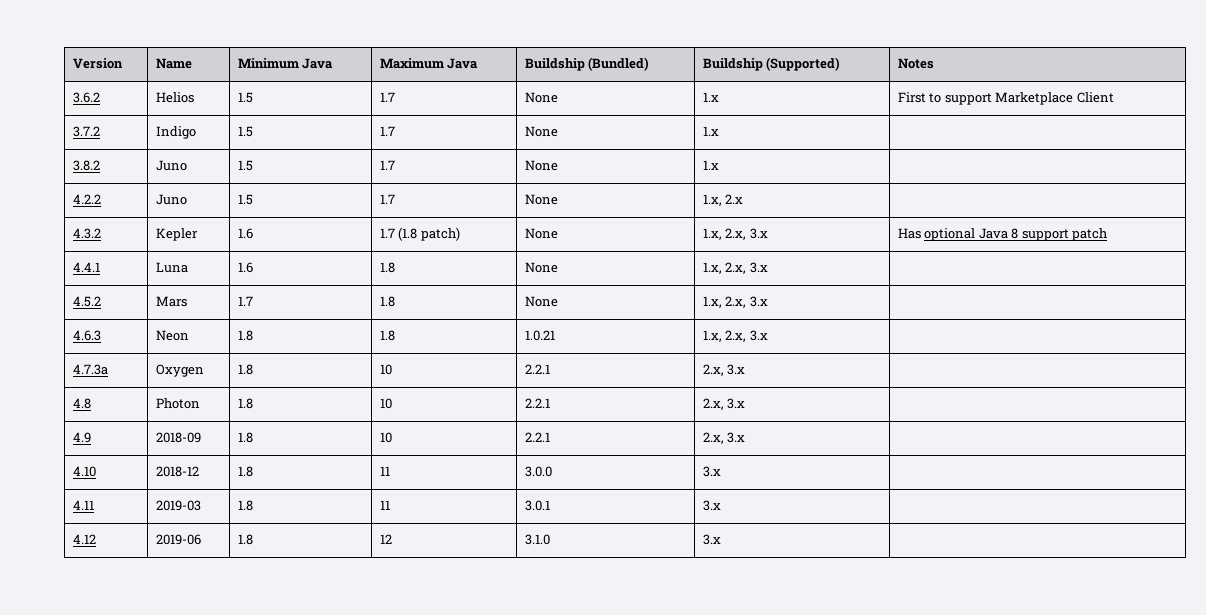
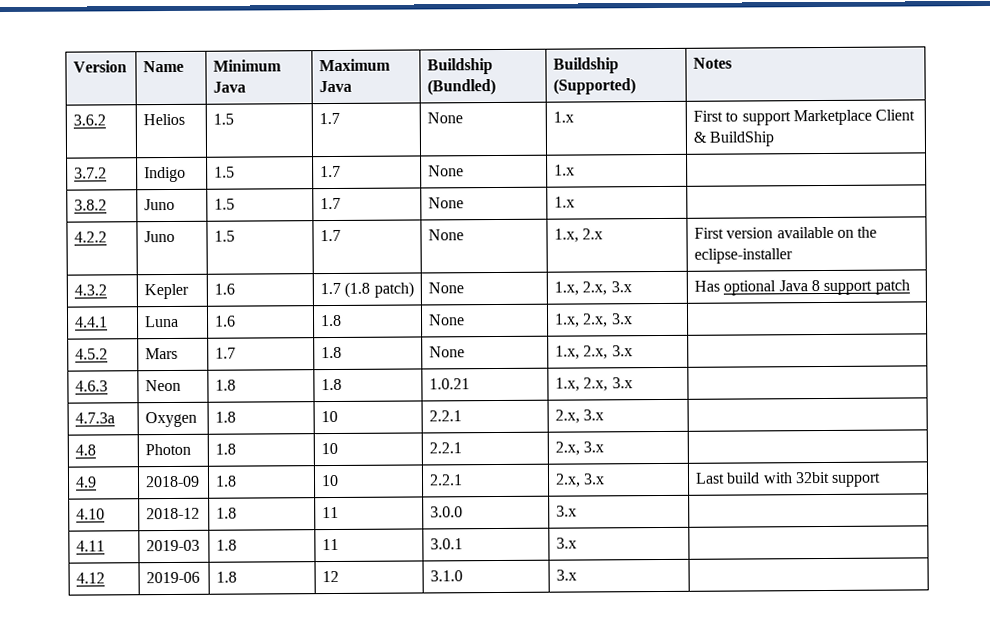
(1114, 97) none -> [693,131,775,147] & BuildShip
(744, 199) none -> [694,226,878,239] [694,248,794,264] First version available on the eclipse-installer
(746, 437) none -> [695,471,882,487] Last build with 32bit support

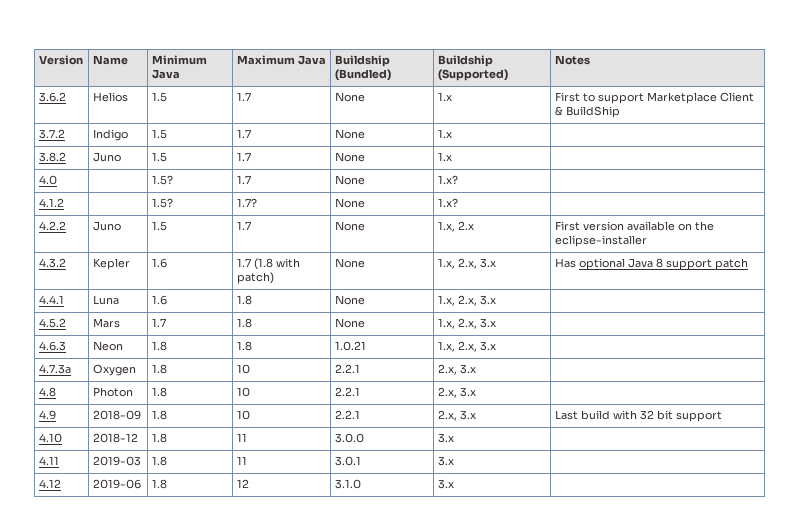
(576, 202) none -> [38,175,57,185] [151,175,173,185] [236,175,251,184] [334,175,365,185] [437,175,458,184] [38,198,64,207] [151,198,173,208] [236,198,257,207] [334,198,365,208] [437,198,458,207] // 4.0 | | 1.5? | 1.7 | None | 1.x? | // 4.1.2 | | 1.5? | 1.7? | None | 1.x? |
(371, 289) none -> [275,258,300,268] with
[795,471,831,484] 32bit -> [639,410,673,420] 32 bit

